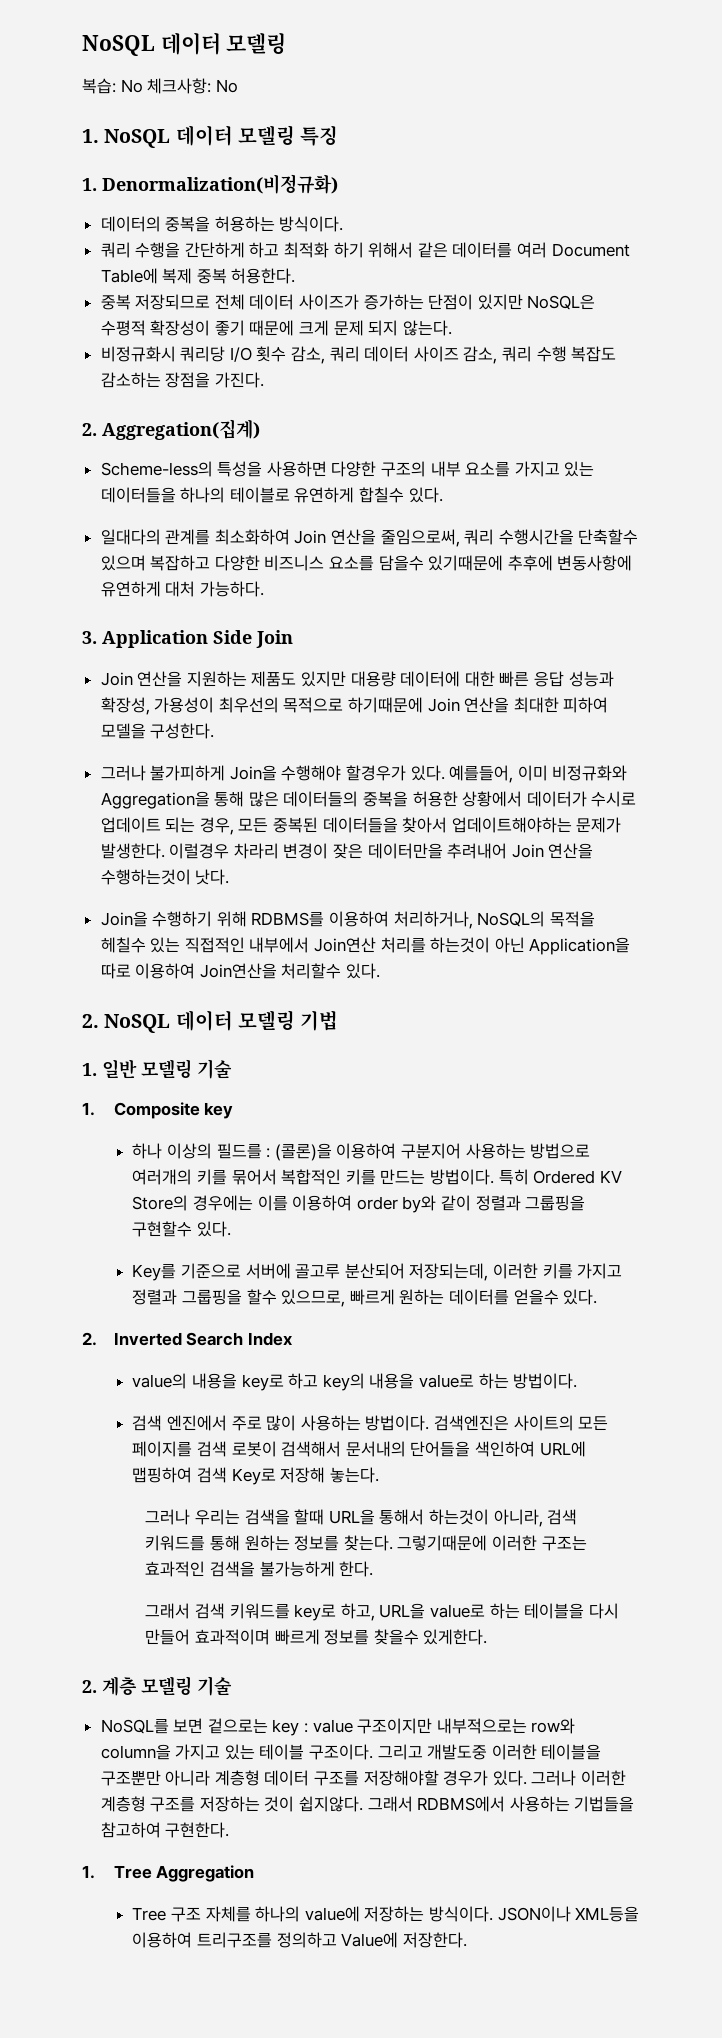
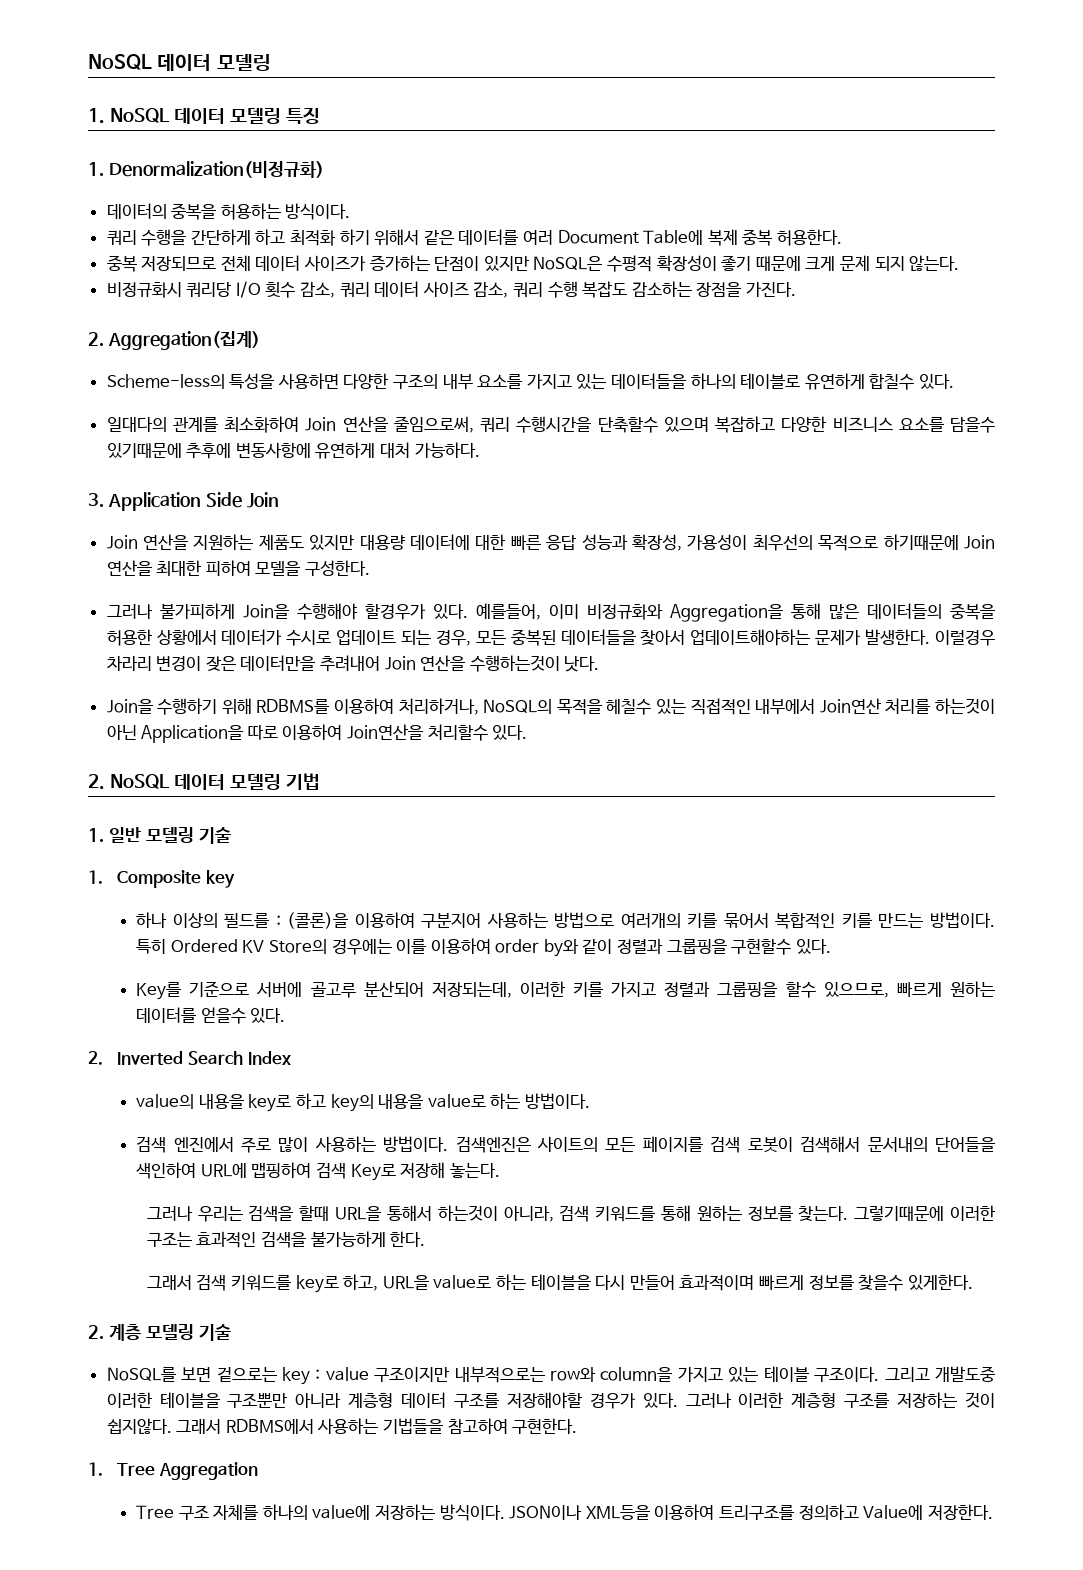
[82,32,287,56] [82,78,238,94] NoSQL 데이터 모델링 // 복습: No 체크사항: No -> [88,54,271,71] NoSQL 데이터 모델링

